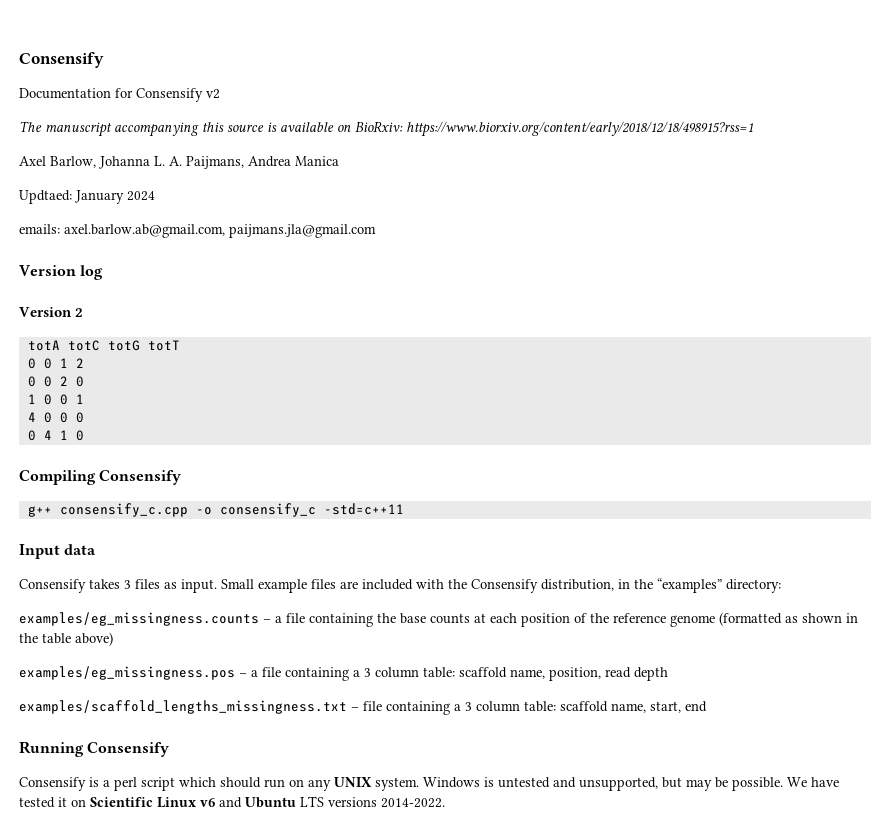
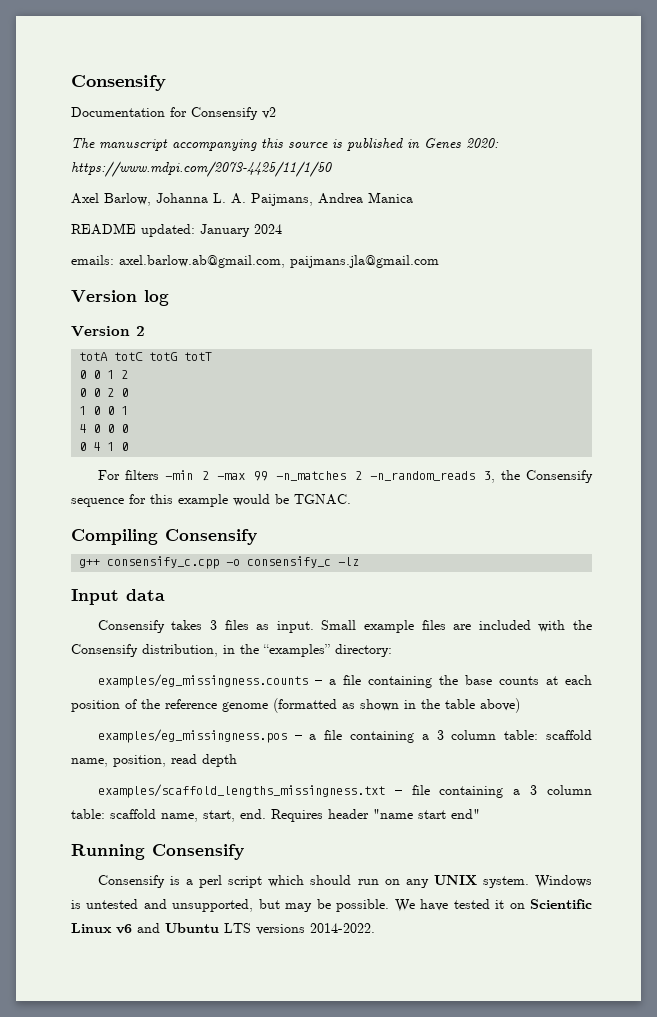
[280,121,754,137] available on BioRxiv: https://www.biorxiv.org/content/early/2018/12/18/498915?rss=1 -> [347,138,499,151] [71,161,332,177] published in Genes 2020: https://www.mdpi.com/2073-4425/11/1/50
[19,190,72,204] Updtaed: -> [71,223,195,237] README updated:
(84, 435) none -> [97,470,593,483] [71,494,351,507] // For filters -min 2 -max 99 -n_matches 2 -n_random_reads 3, the Consensify sequence for this example would be TGNAC.
[323,503,404,515] -std=c++11 -> [338,557,360,566] -lz
[685,701,707,712] end -> [240,809,480,822] end. Requires header "name start end"

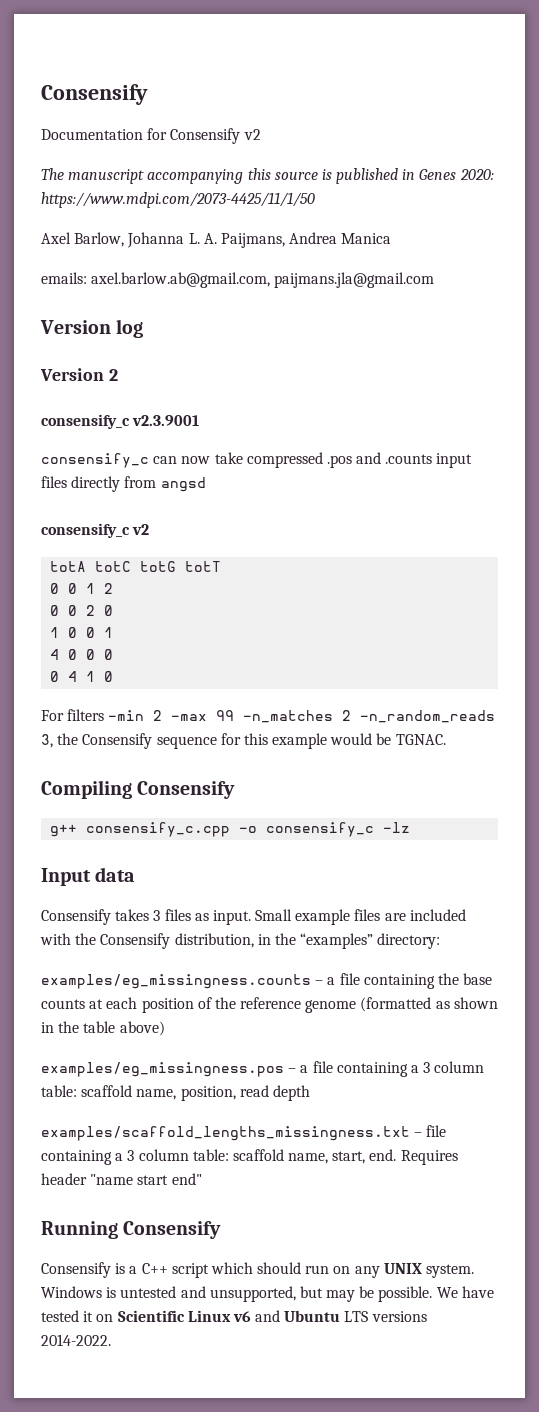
[71,223,282,237] // README updated: January 2024 -> (392, 238) none
(145, 331) none -> [41,414,200,429] [41,452,473,468] [41,476,206,492] [41,523,150,538] // consensify_c v2.3.9001 // consensify_c can now take compressed .pos and .counts input files directly from angsd // consensify_c v2
[199,875,223,888] perl -> [141,1263,168,1274] C++

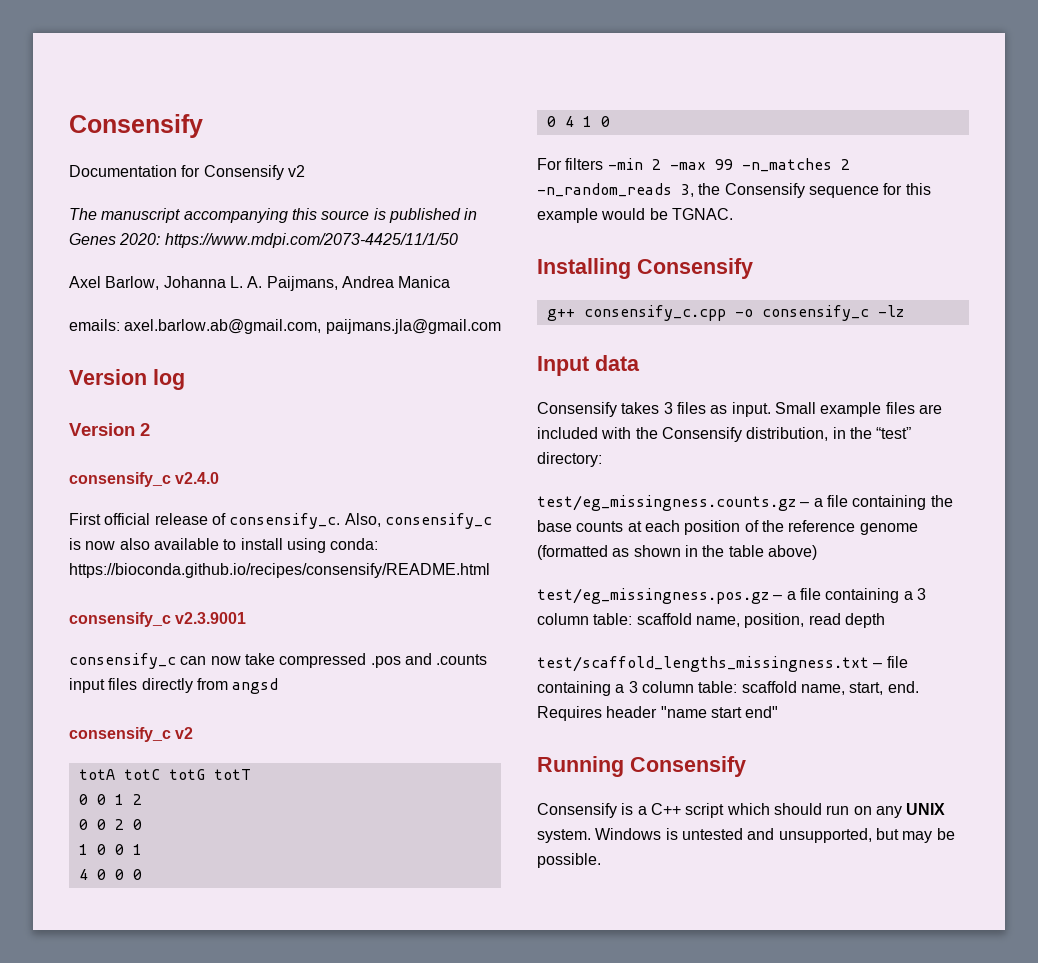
(118, 375) none -> [69,472,220,487] [69,513,492,529] [69,538,379,553] [69,563,490,578] // consensify_c v2.4.0 // First official release of consensify_c. Also, consensify_c is now also available to install using conda: https://bioconda.github.io/recipes/consensify/README.html
[41,780,132,799] Compiling -> [537,258,631,279] Installing
[300,933,374,949] “examples” -> [876,427,912,439] “test”
[41,974,311,989] examples/eg_missingness.counts -> [537,495,796,511] test/eg_missingness.counts.gz
[41,1062,284,1077] examples/eg_missingness.pos -> [537,588,769,604] test/eg_missingness.pos.gz
[41,1126,410,1141] examples/scaffold_lengths_missingness.txt -> [537,656,869,672] test/scaffold_lengths_missingness.txt
[436,1286,494,1298] [41,1310,427,1322] [41,1334,111,1346] We have tested it on Scientific Linux v6 and Ubuntu LTS versions 2014-2022. -> (601, 860) none

